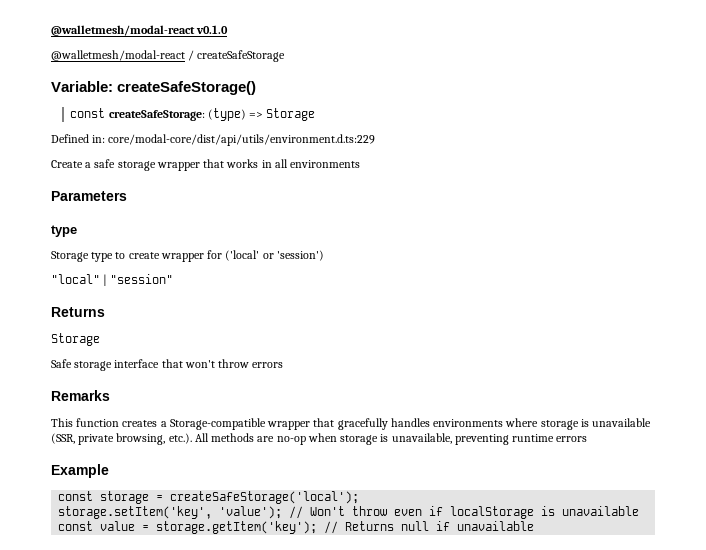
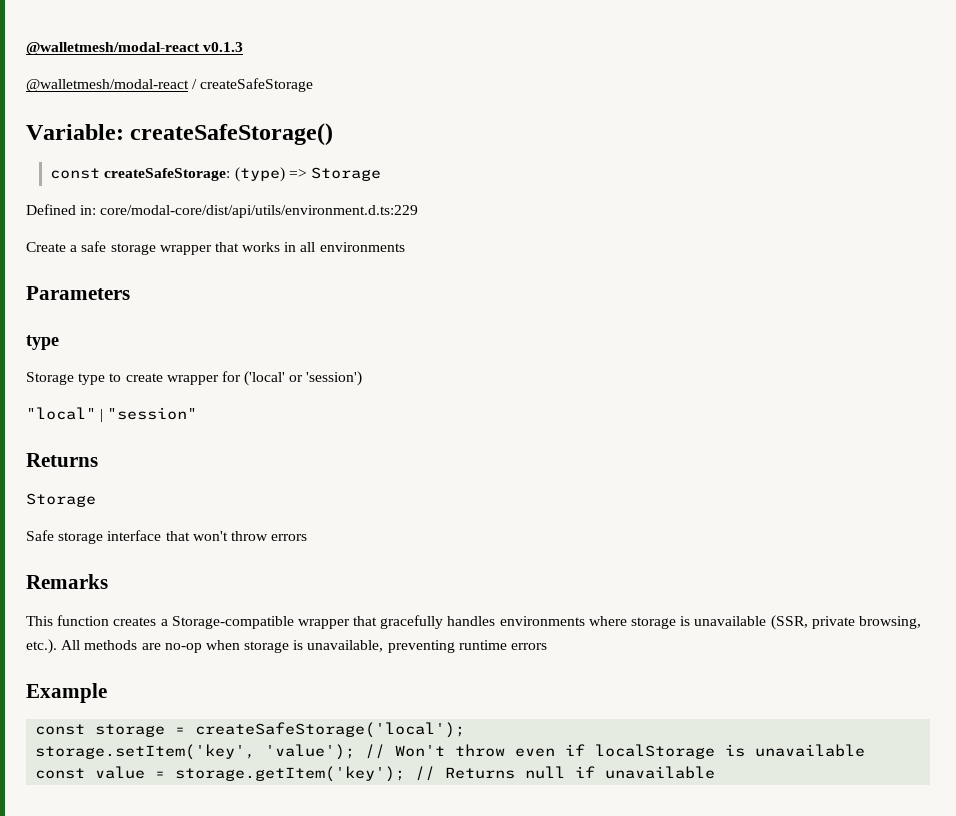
[51,25,229,36] @walletmesh/modal-react v0.1.0 -> [26,42,244,55] @walletmesh/modal-react v0.1.3

